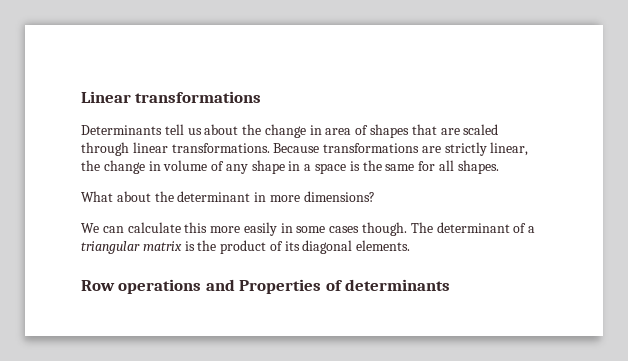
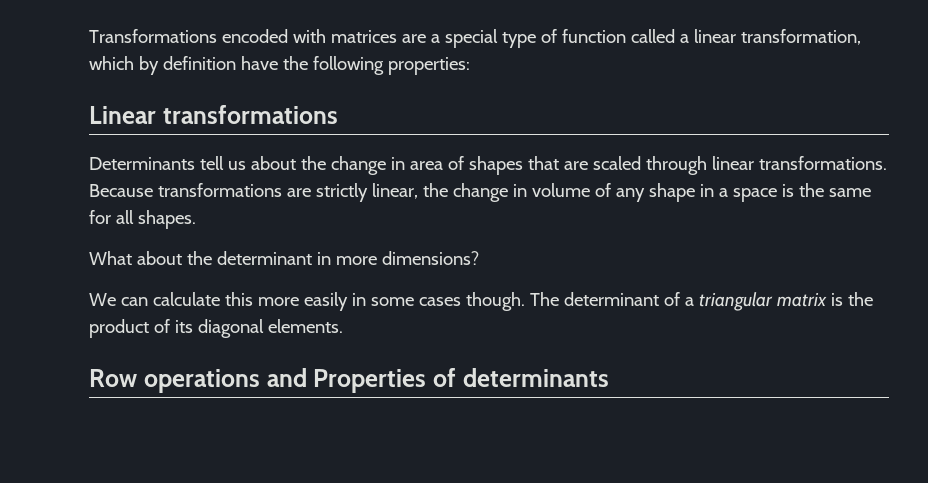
(81, 97) none -> [89,29,861,48] [89,56,470,75] Transformations encoded with matrices are a special type of function called a linear transformation, which by definition have the following properties: //

